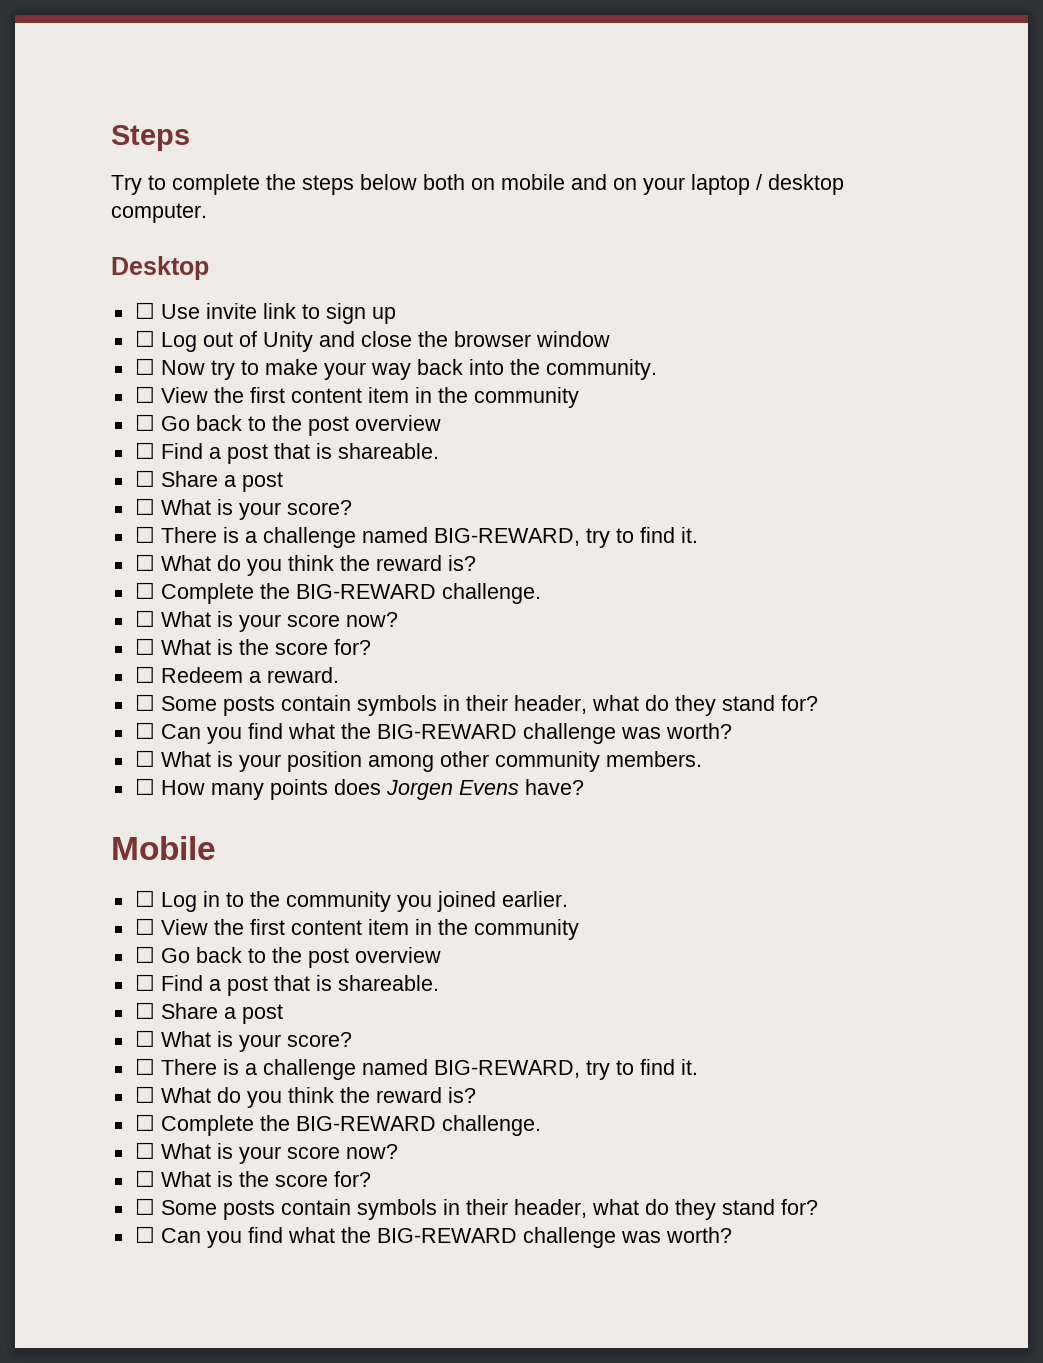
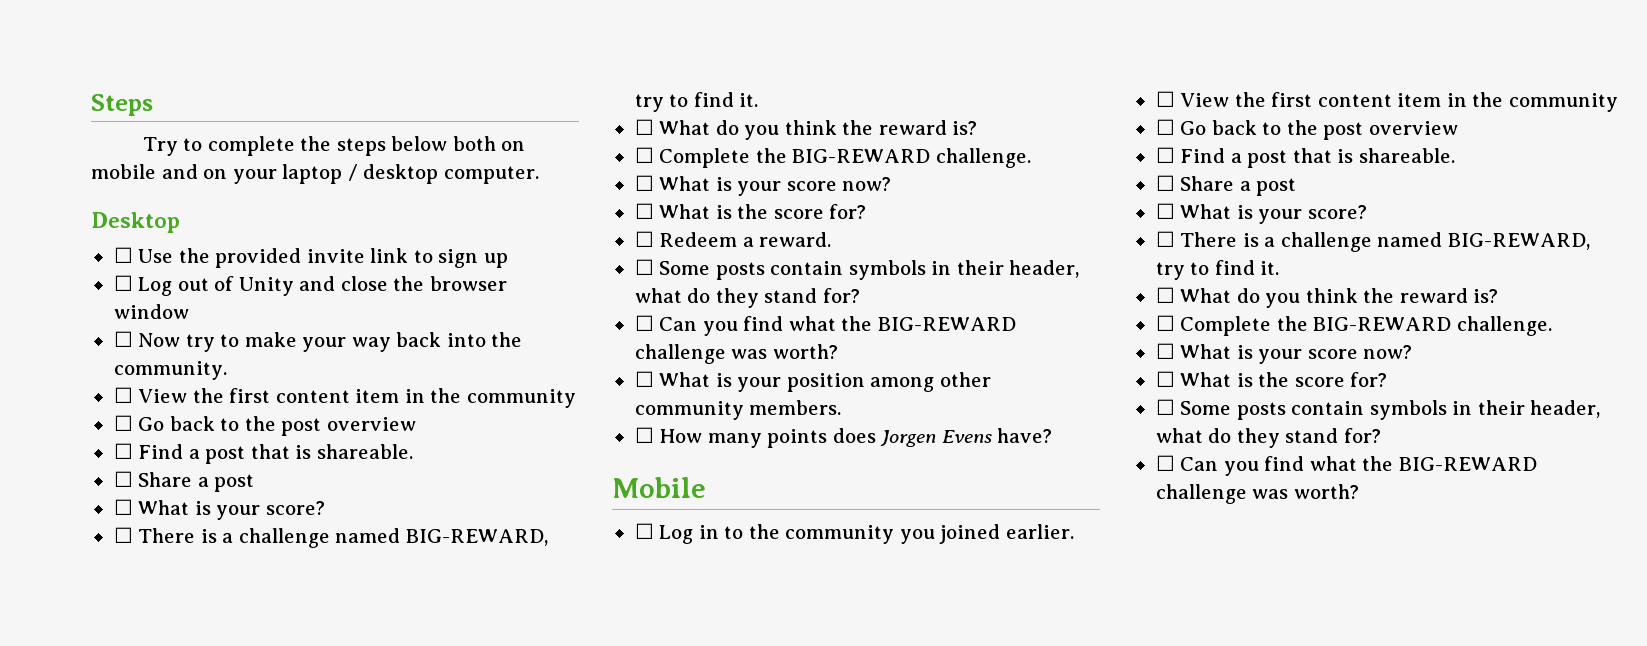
(200, 311) none -> [178,248,302,268] the provided

